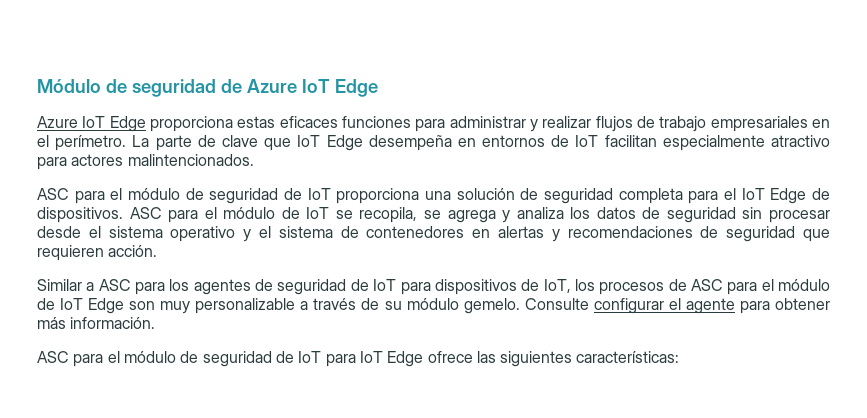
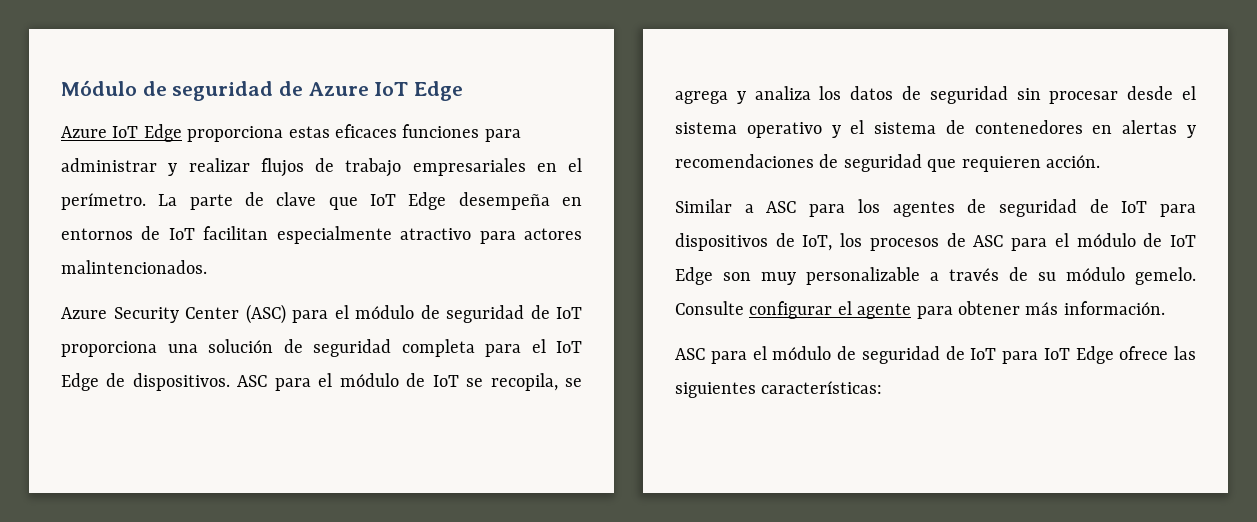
[37,188,69,200] ASC -> [61,304,286,324] Azure Security Center (ASC)

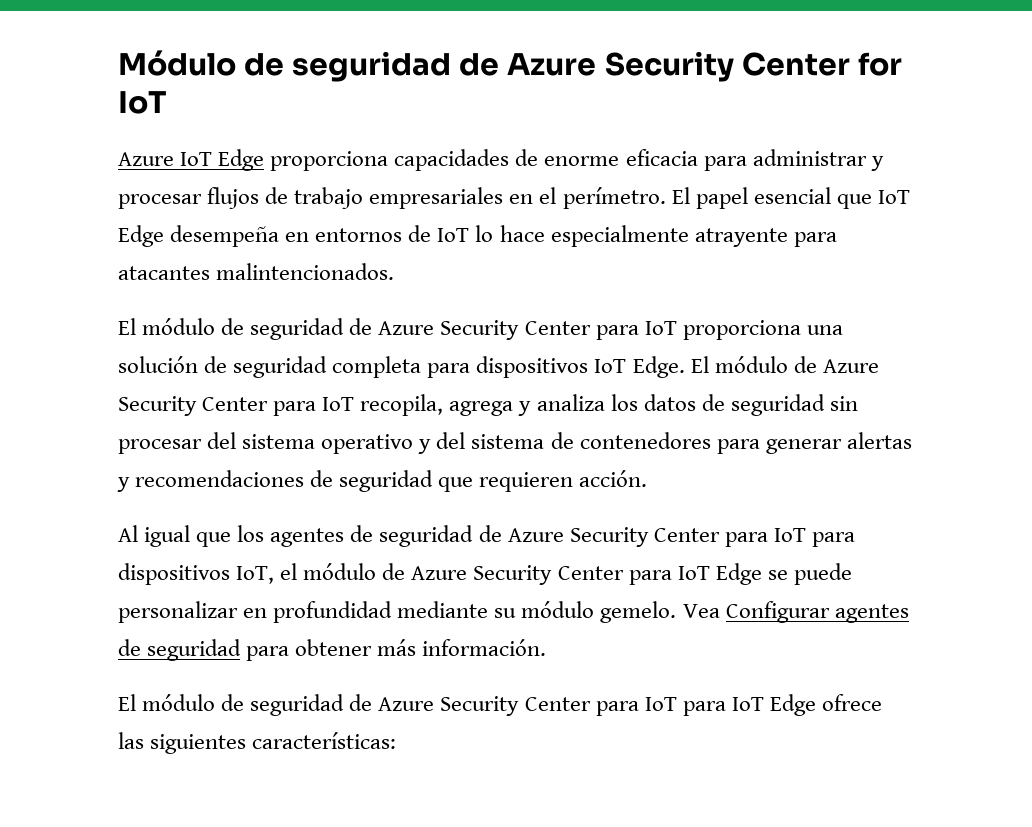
[374,81,464,101] IoT Edge -> [604,51,902,82] [118,91,167,114] Security Center for IoT
[288,124,480,138] estas eficaces funciones -> [394,149,698,171] capacidades de enorme eficacia
[188,158,250,172] realizar -> [118,194,202,209] procesar
[158,192,317,210] La parte de clave -> [671,187,831,209] El papel esencial
[203,226,582,244] [61,260,207,274] [61,304,550,324] facilitan especialmente atractivo para actores malintencionados. // Azure Security Center (ASC) para el módulo de seguridad de -> [475,225,837,247] [118,263,395,280] [118,318,639,340] lo hace especialmente atrayente para atacantes malintencionados. // El módulo de seguridad de Azure Security Center para
[531,339,582,353] [61,373,582,391] el IoT Edge de dispositivos. ASC para el módulo de IoT se recopila, se -> [476,356,879,378] [118,394,444,416] dispositivos IoT Edge. El módulo de Azure Security Center para IoT recopila,
[1127,86,1196,100] desde el -> [207,432,237,449] del
[850,120,865,134] el -> [436,432,466,449] del
[1092,125,1113,134] en -> [716,439,842,454] para generar
[675,199,846,217] Similar a ASC para -> [118,525,232,547] Al igual que
[1121,201,1196,217] [675,233,1196,251] [675,267,1196,285] [675,301,912,319] IoT para dispositivos de IoT, los procesos de ASC para el módulo de IoT Edge son muy personalizable a través de su módulo gemelo. Consulte configurar el agente -> [507,527,855,547] [118,563,852,585] [118,601,909,623] [118,639,242,661] Azure Security Center para IoT para dispositivos IoT, el módulo de Azure Security Center para IoT Edge se puede personalizar en profundidad mediante su módulo gemelo. Vea Configurar agentes de seguridad
[675,346,965,364] ASC para el módulo de seguridad de -> [118,694,639,716] El módulo de seguridad de Azure Security Center para

